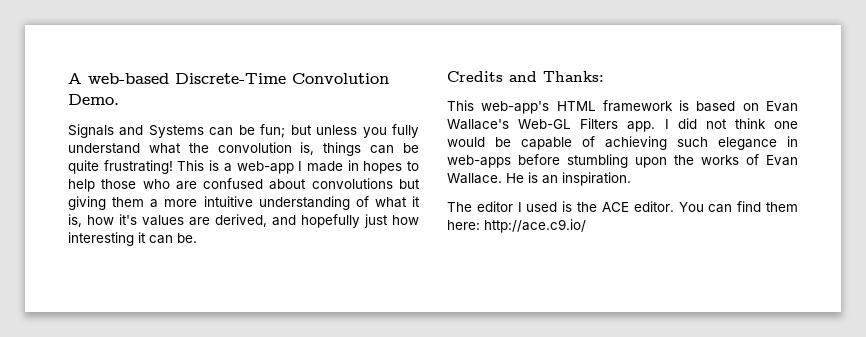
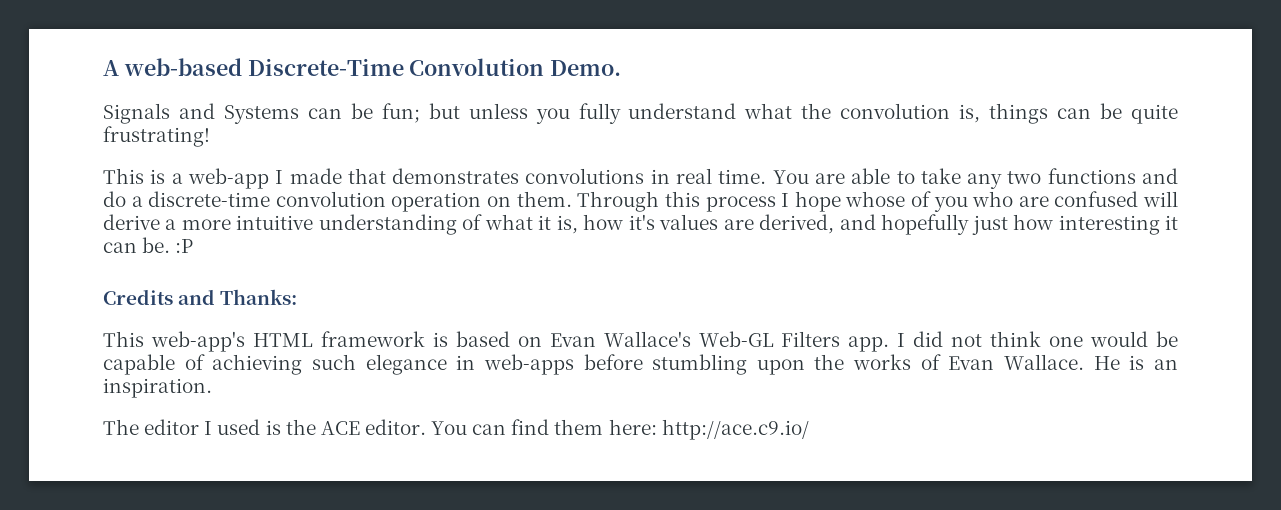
(173, 167) none -> (210, 136) //
[347,160,419,174] [68,178,420,192] [68,196,145,210] in hopes to help those who are confused about convolutions but giving them -> [347,168,1178,189] [103,191,1178,212] [103,214,160,230] that demonstrates convolutions in real time. You are able to take any two functions and do a discrete-time convolution operation on them. Through this process I hope whose of you who are confused will derive
(197, 238) none -> [175,239,194,253] :P

